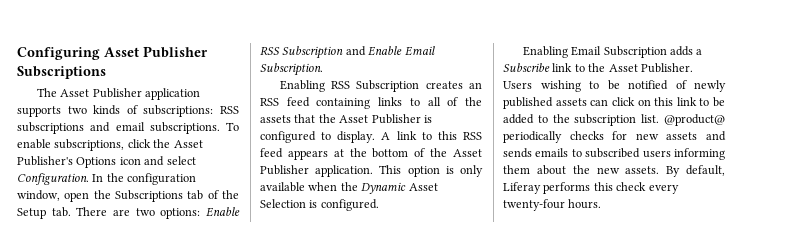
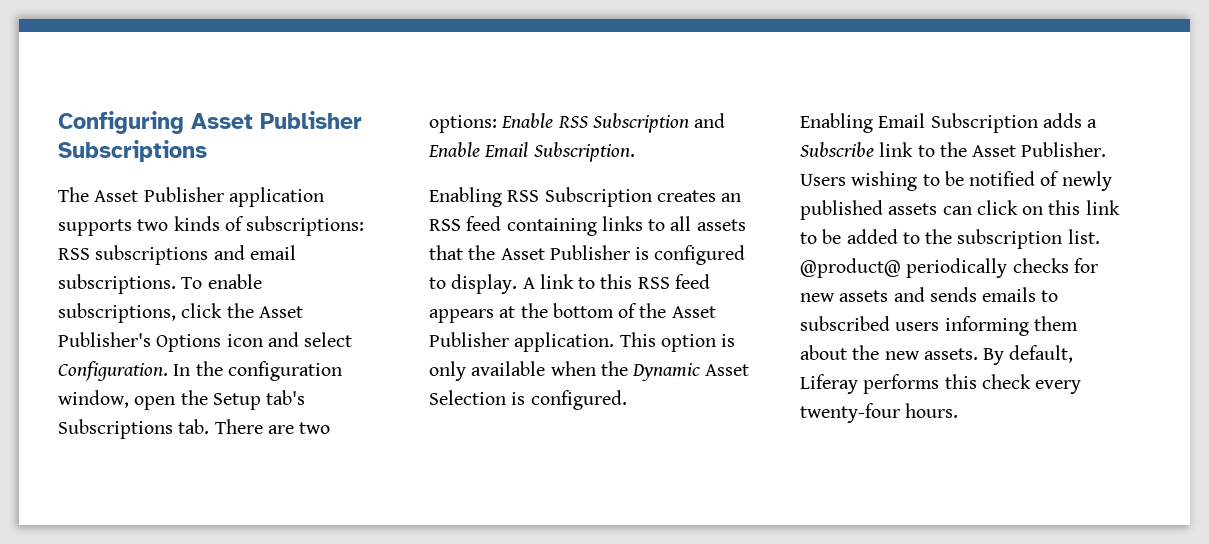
[115,190,240,202] [17,208,46,219] Subscriptions tab of the Setup -> [212,390,306,410] [58,419,173,439] Setup tab's Subscriptions
[447,97,482,106] of the -> (692, 223) none

